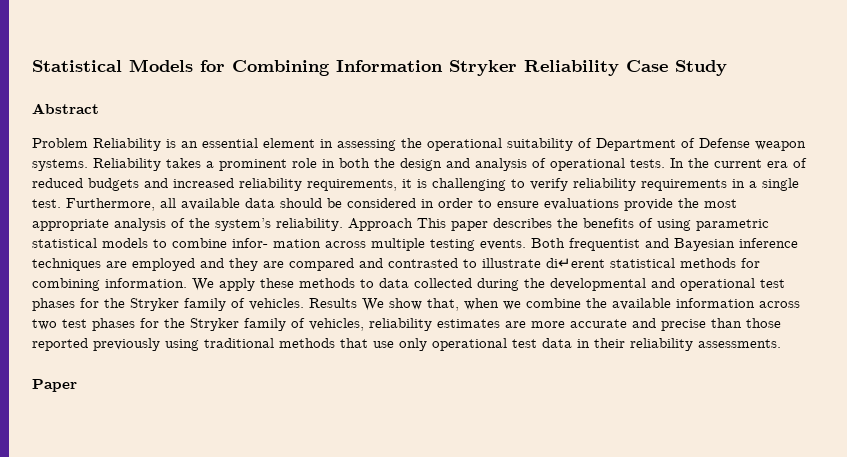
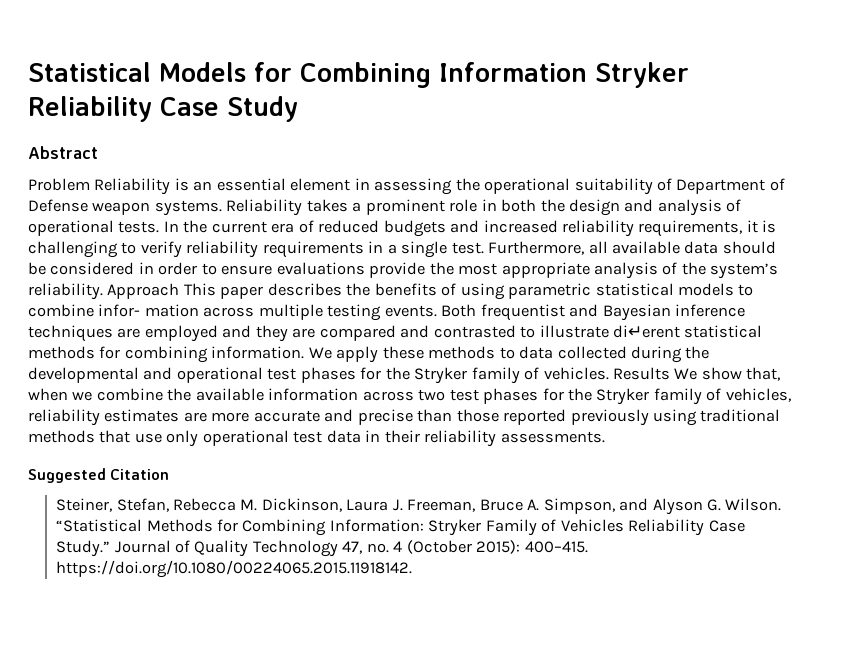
[32,379,77,392] Paper -> [28,468,170,483] [56,498,782,515] [56,519,745,536] [56,540,588,557] [56,560,413,578] Suggested Citation // Steiner, Stefan, Rebecca M. Dickinson, Laura J. Freeman, Bruce A. Simpson, and Alyson G. Wilson. “Statistical Methods for Combining Information: Stryker Family of Vehicles Reliability Case Study.” Journal of Quality Technology 47, no. 4 (October 2015): 400–415. https://doi.org/10.1080/00224065.2015.11918142.

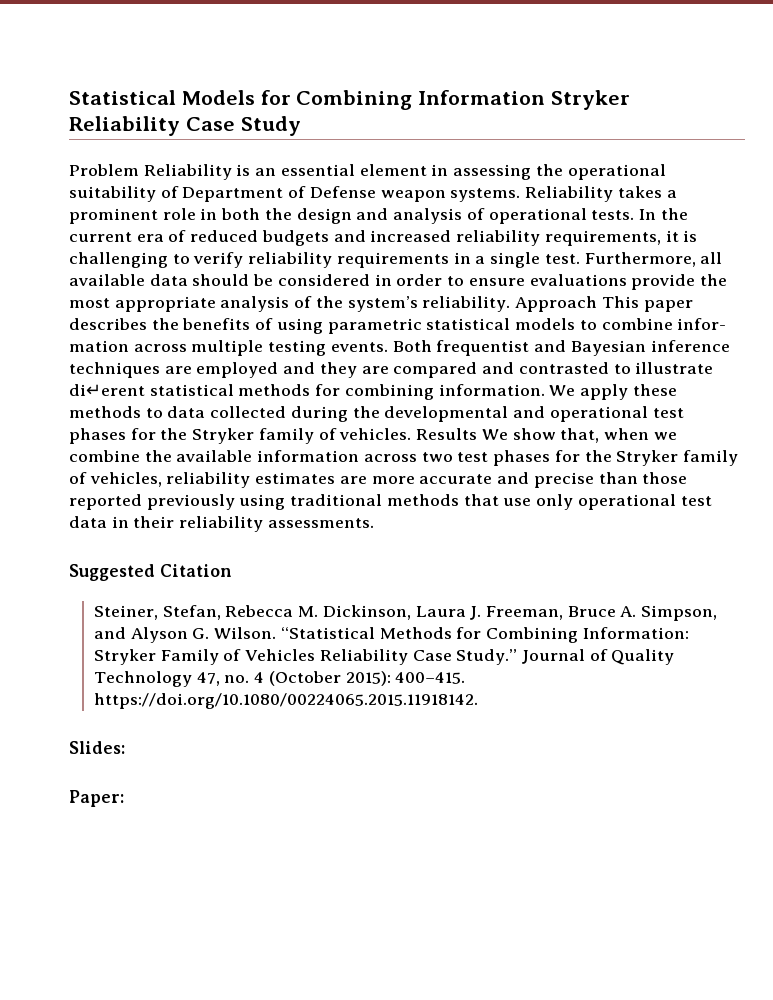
[28,146,98,159] // Abstract -> (301, 126) none
(413, 569) none -> [69,741,125,754] [69,790,124,807] // Slides: // Paper:

